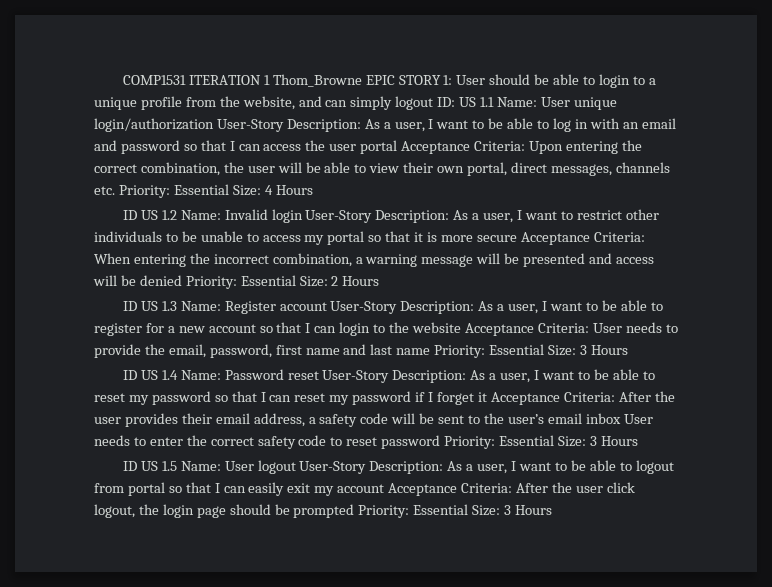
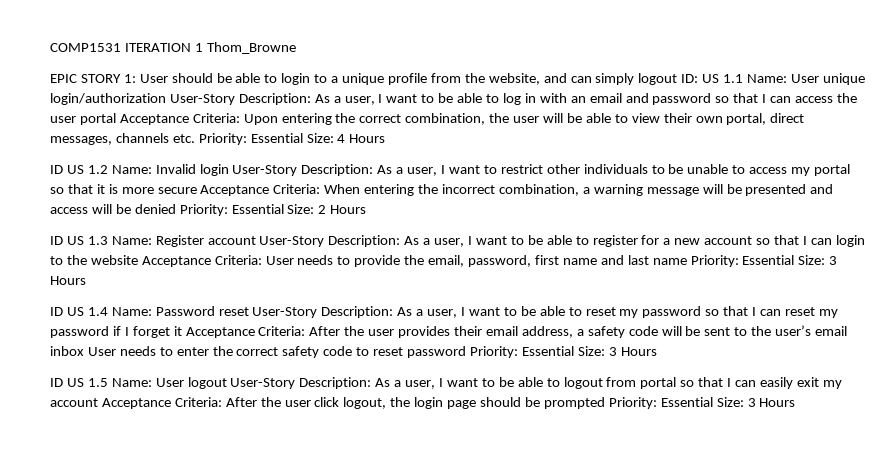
(362, 80) none -> (296, 48) //

